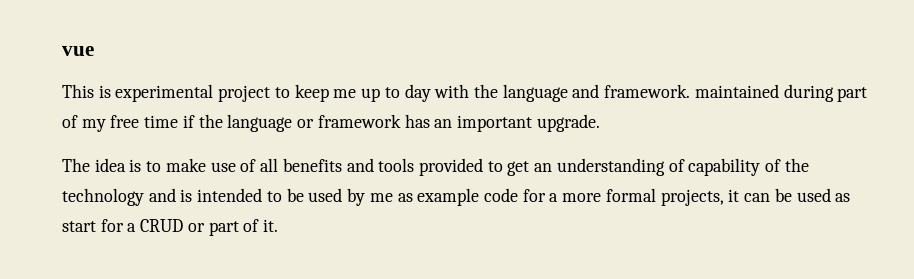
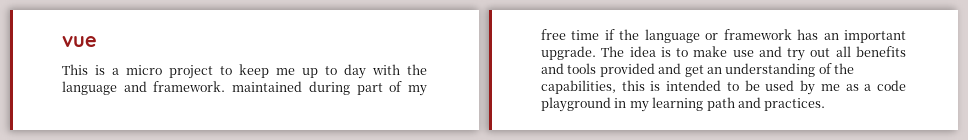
[115,84,214,102] experimental -> [112,65,162,75] a micro
(600, 123) // -> (596, 53) none
[240,159,257,172] of -> [758,46,831,61] and try out
[487,161,503,172] to -> [658,63,682,74] and
[688,158,809,176] [62,188,176,206] capability of the technology and -> [834,63,854,74] [541,80,645,94] the capabilities, this
[417,188,851,206] [62,219,279,236] example code for a more formal projects, it can be used as start for a CRUD or part of it. -> [864,80,906,91] [541,97,826,112] a code playground in my learning path and practices.

